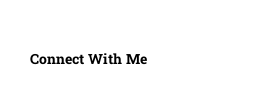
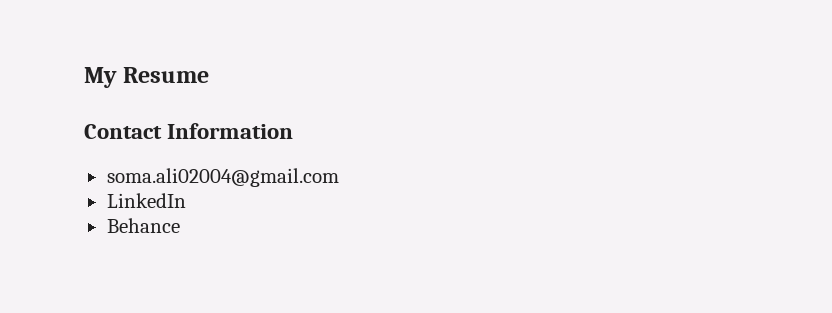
[30,53,147,65] Connect With Me -> [84,67,210,88] [84,123,294,139] [106,168,339,187] [106,193,186,208] [106,218,180,233] My Resume // Contact Information // soma.ali02004@gmail.com // LinkedIn // Behance

